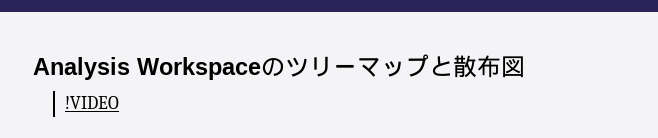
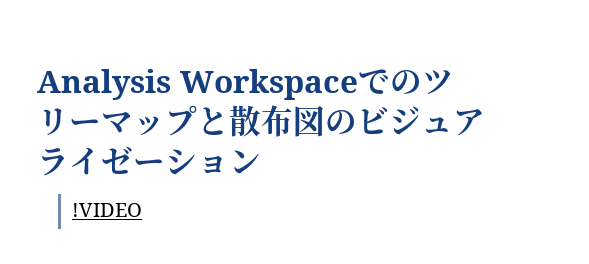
(261, 68) none -> [357,69,390,94] で
(525, 67) none -> [325,106,485,136] [37,146,261,176] のビジュアライゼーション

